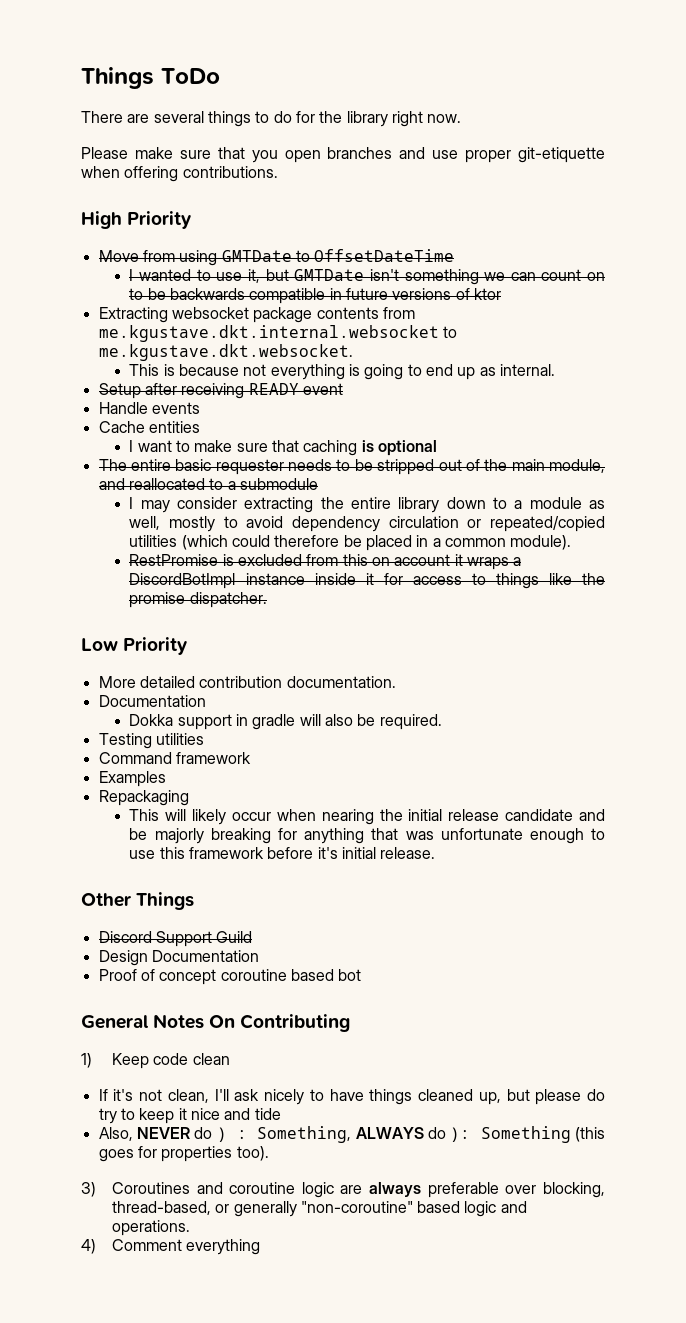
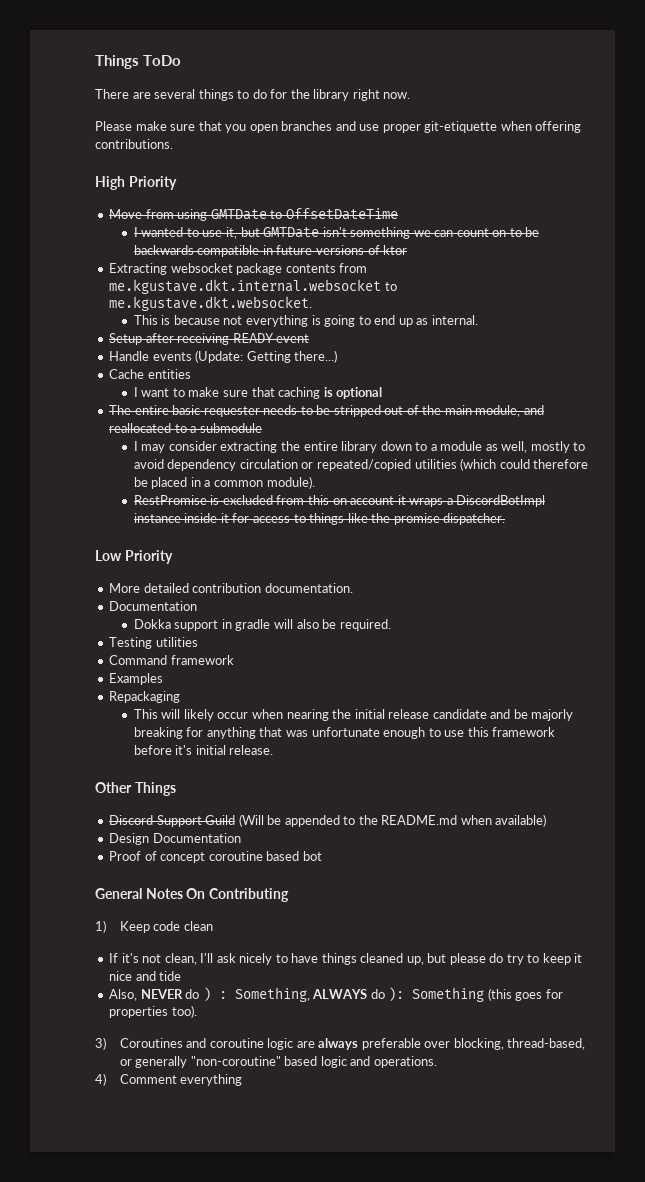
(200, 408) none -> [195,350,338,363] (Update: Getting there...)
(253, 937) none -> [238,814,547,827] (Will be appended to the README.md when available)

